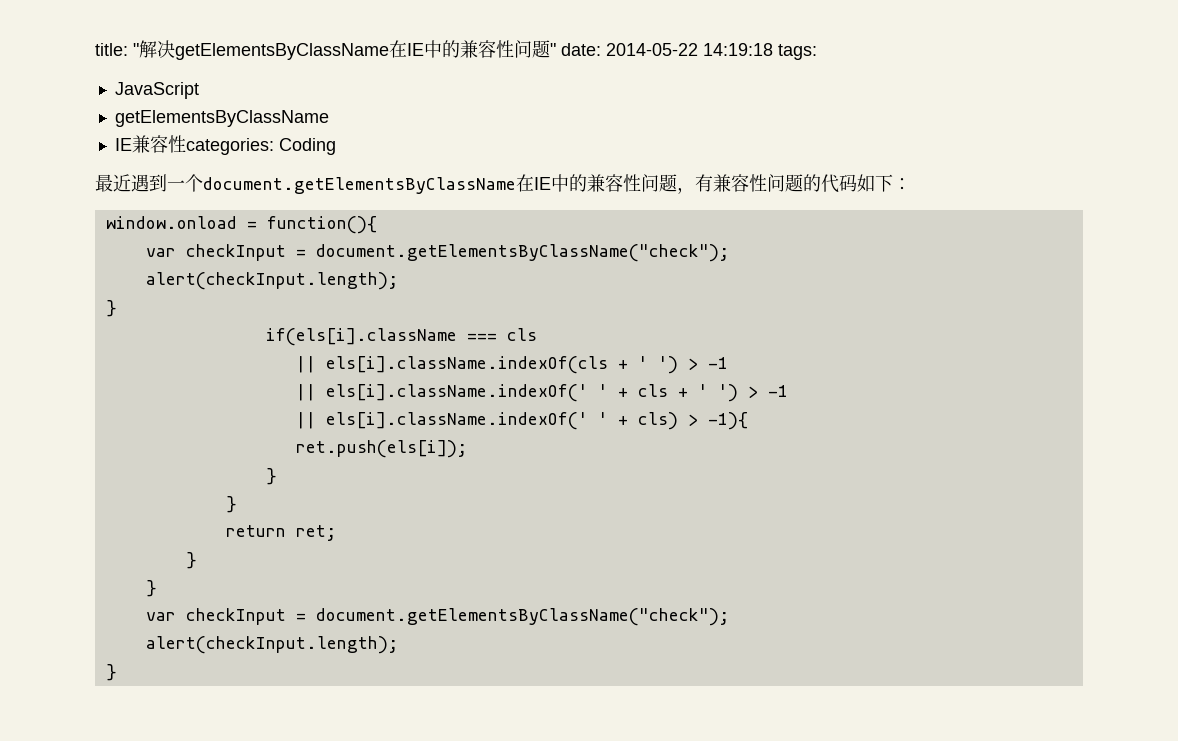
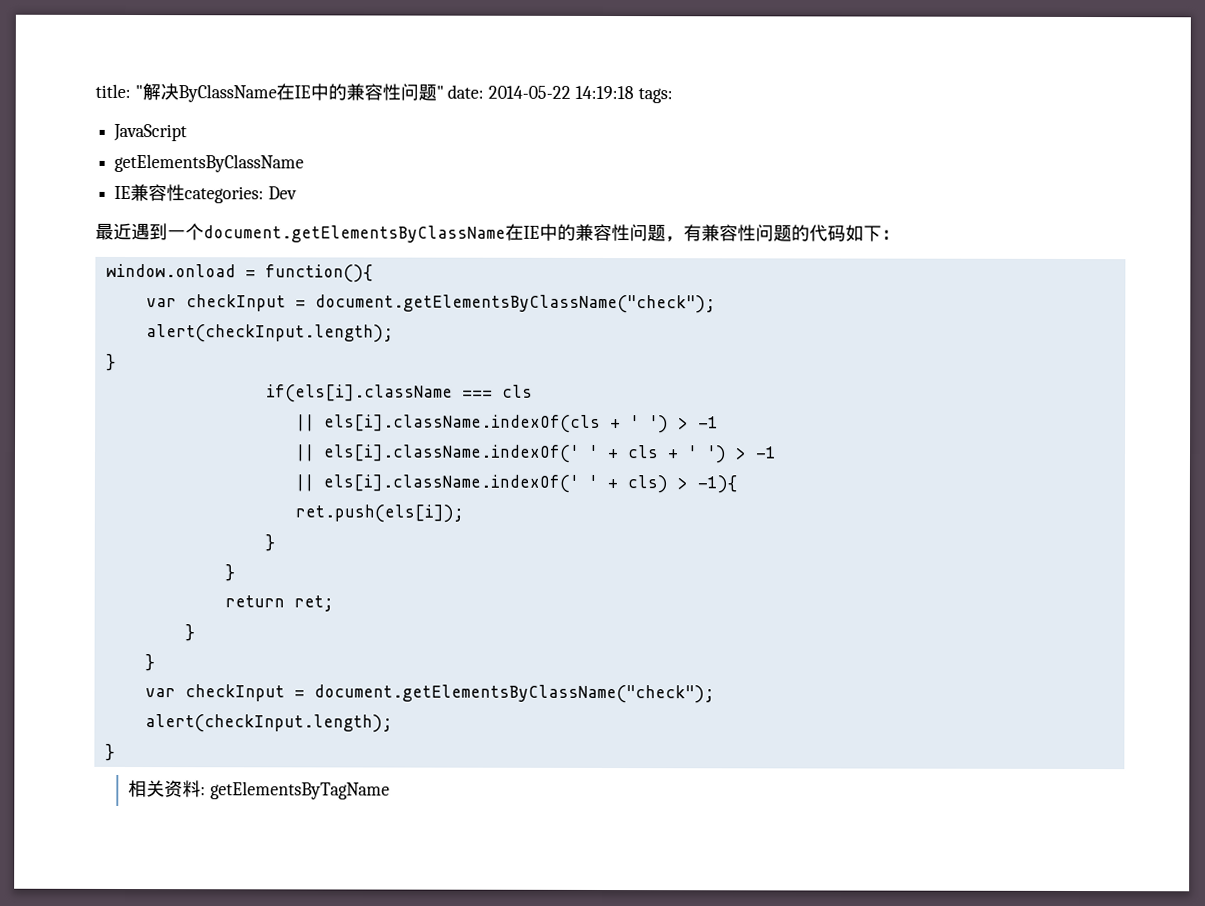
[175,43,389,60] getElementsByClassName -> [177,84,277,103] ByClassName
[278,138,336,155] Coding -> [267,186,297,200] Dev
(117, 672) none -> [127,780,390,800] // 相关资料: getElementsByTagName

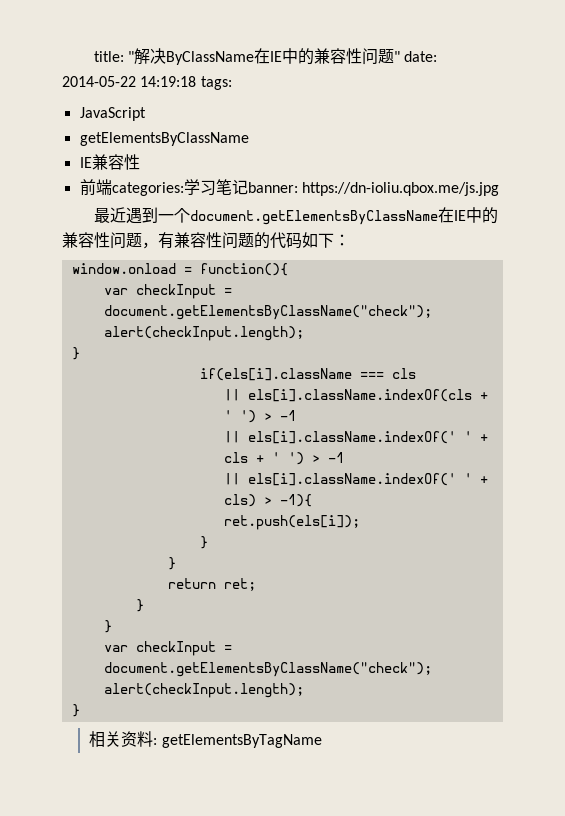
[184,186,297,204] categories: Dev -> [79,179,499,196] // 前端categories:学习笔记banner: https://dn-ioliu.qbox.me/js.jpg

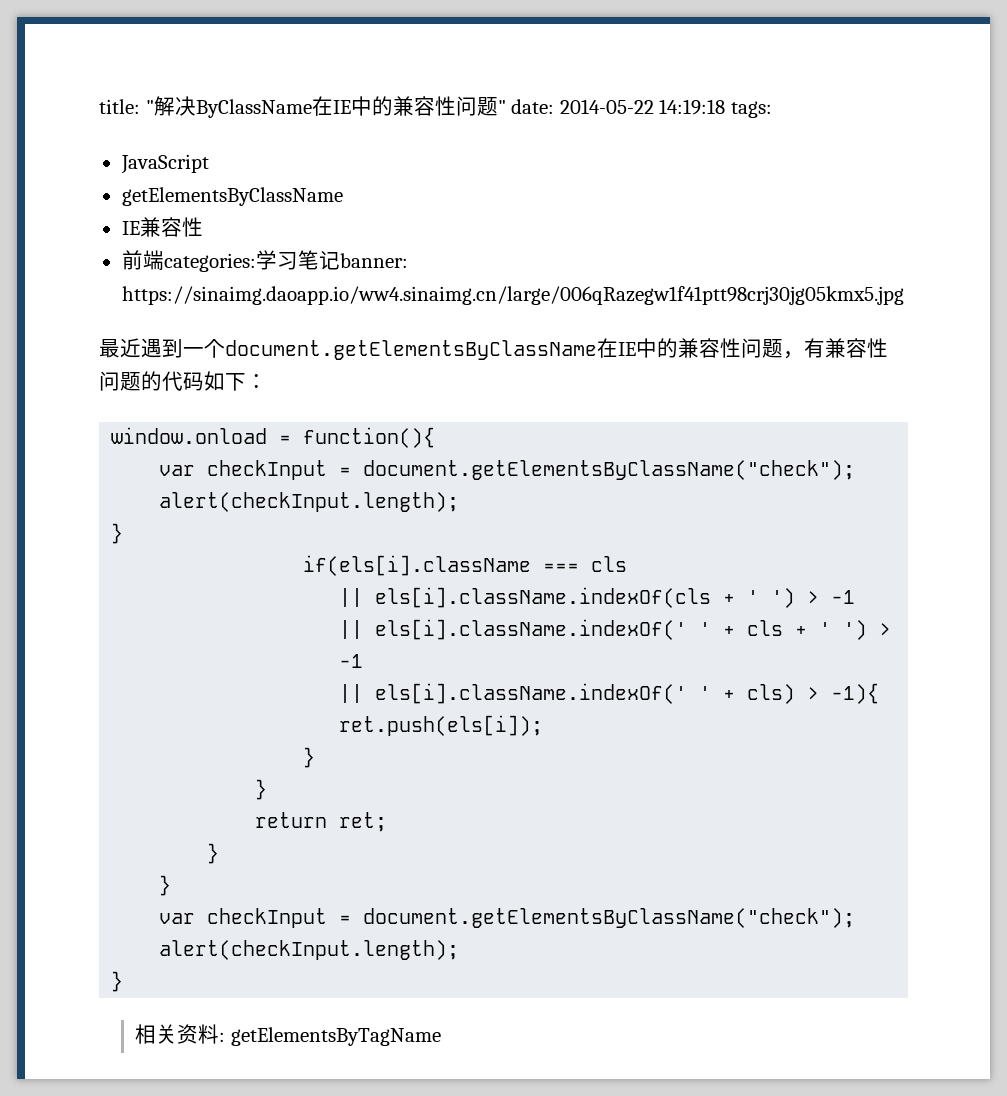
[301,182,499,196] https://dn-ioliu.qbox.me/js.jpg -> [121,286,904,305] https://sinaimg.daoapp.io/ww4.sinaimg.cn/large/006qRazegw1f41ptt98crj30jg05kmx5.jpg

